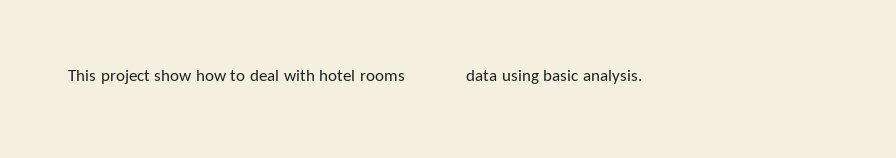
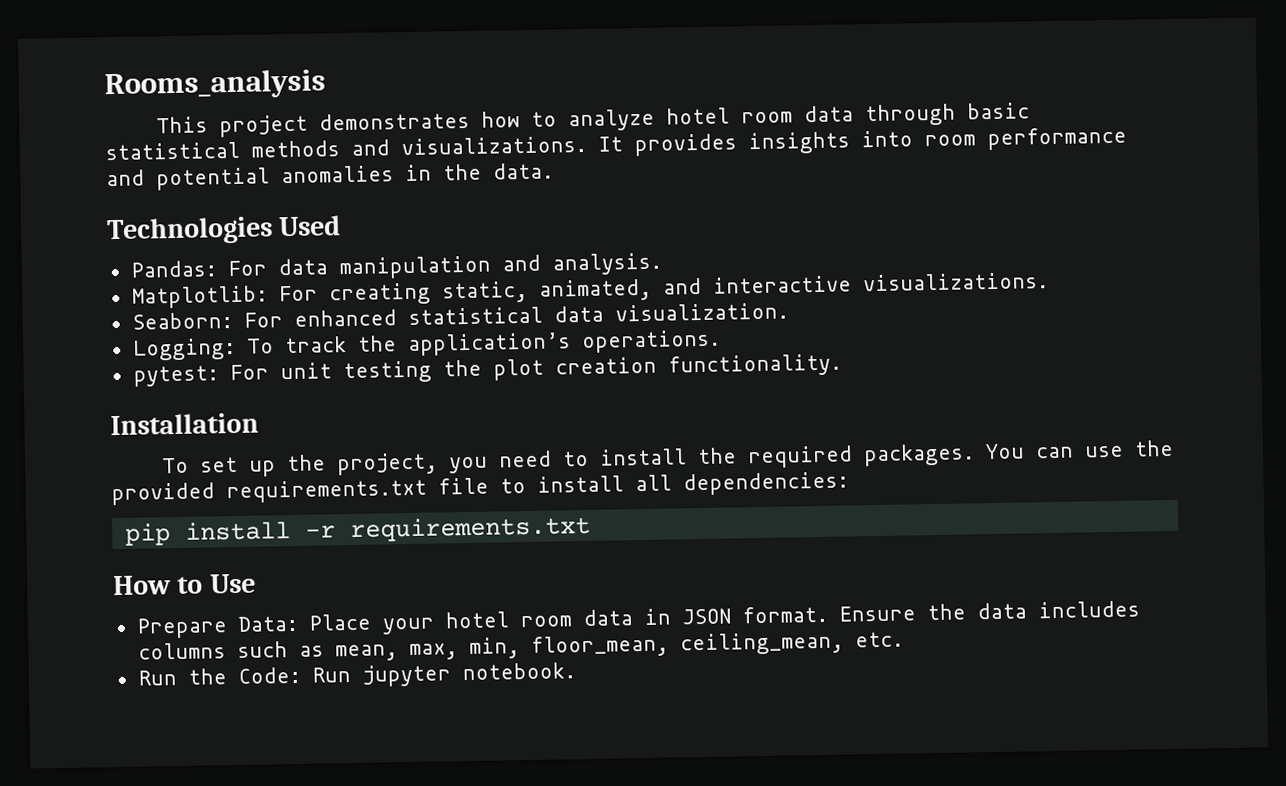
(68, 75) none -> [104,68,326,101] Rooms_analysis //
[154,70,192,81] show -> [319,111,471,131] demonstrates
[249,70,642,84] deal with hotel rooms data using basic analysis. -> [568,102,1031,132] [105,126,1127,161] [106,162,554,191] [106,215,342,246] [130,252,662,280] [131,272,1049,309] [131,302,789,330] [132,329,721,361] [132,353,842,387] [110,412,259,436] [162,439,1175,477] [111,471,849,506] [124,515,591,546] [113,573,256,596] [136,600,1140,639] [137,631,904,662] [137,662,576,687] analyze hotel room data through basic statistical methods and visualizations. It provides insights into room performance and potential anomalies in the data. // Technologies Used // Pandas: For data manipulation and analysis. // Matplotlib: For creating static, animated, and interactive visualizations. // Seaborn: For enhanced statistical data visualization. // Logging: To track the application’s operations. // pytest: For unit testing the plot creation functionality. // Installation // To set up the project, you need to install the required packages. You can use the provided requirements.txt file to install all dependencies: // pip install -r requirements.txt // How to Use // Prepare Data: Place your hotel room data in JSON format. Ensure the data includes columns such as mean, max, min, floor_mean, ceiling_mean, etc. // Run the Code: Run jupyter notebook.

